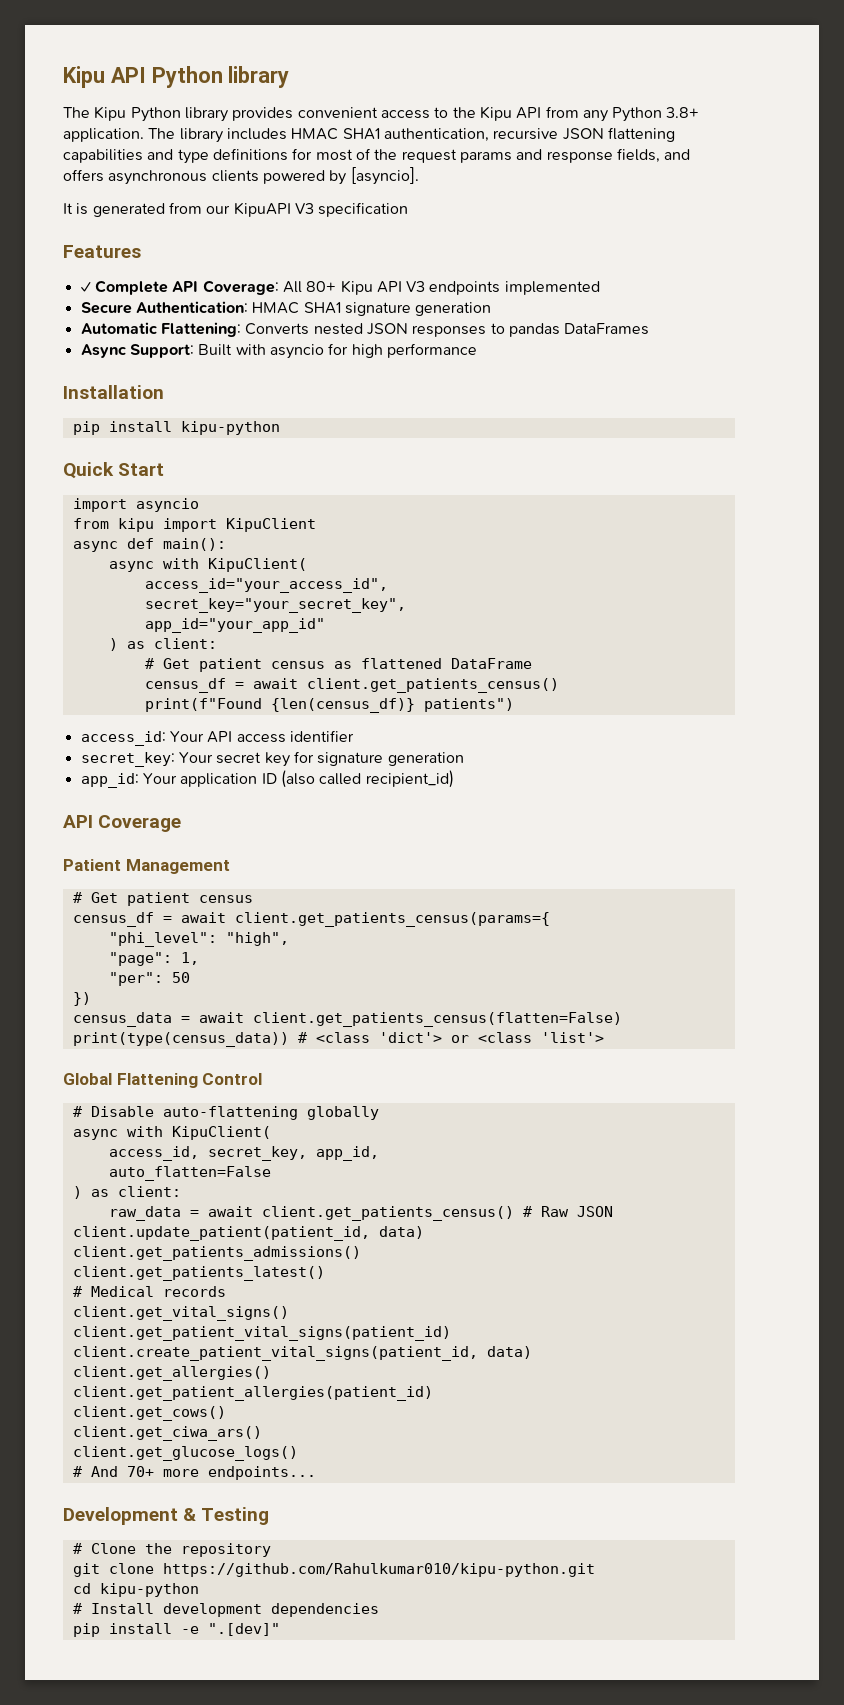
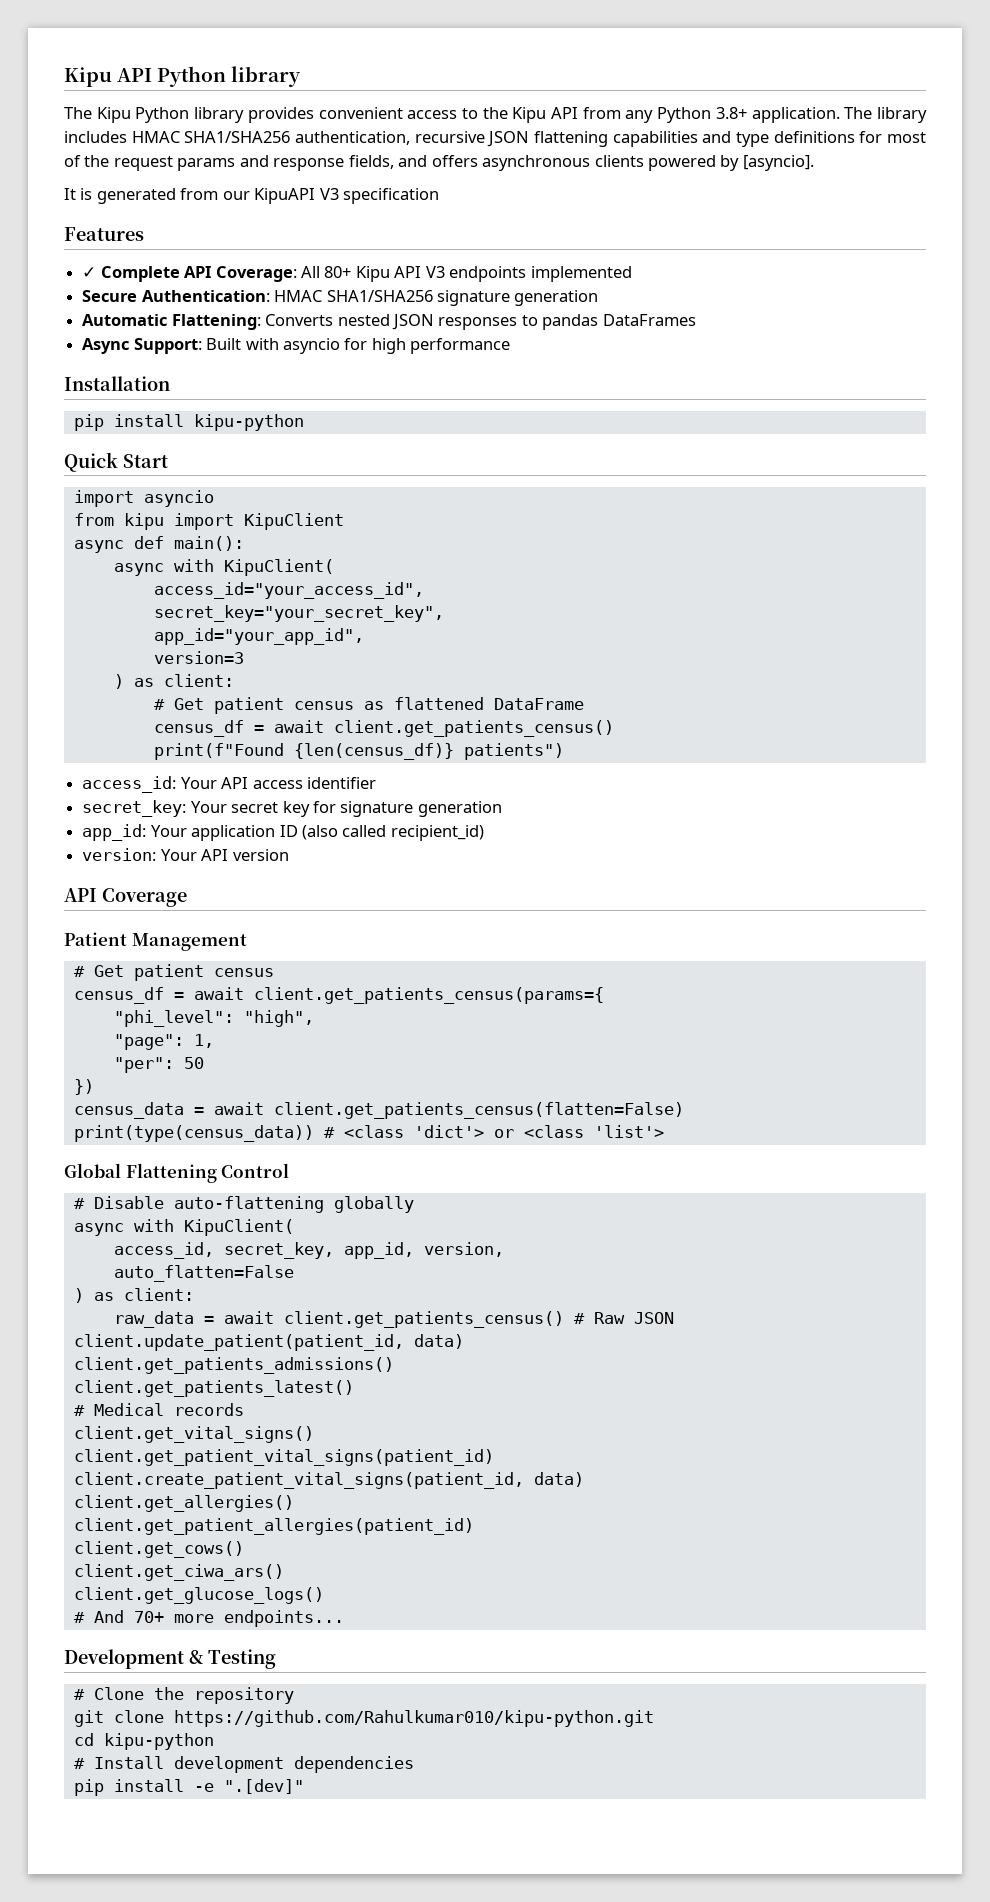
[342,128,380,140] SHA1 -> [184,131,291,143] SHA1/SHA256
[303,302,341,314] SHA1 -> [326,290,433,302] SHA1/SHA256
[144,618,325,633] app_id="your_app_id" -> [153,628,364,645] [153,651,244,664] app_id="your_app_id", // version=3
(454, 779) none -> [82,848,289,861] // version: Your API version
(379, 1153) none -> [423,1242,504,1257] version,

